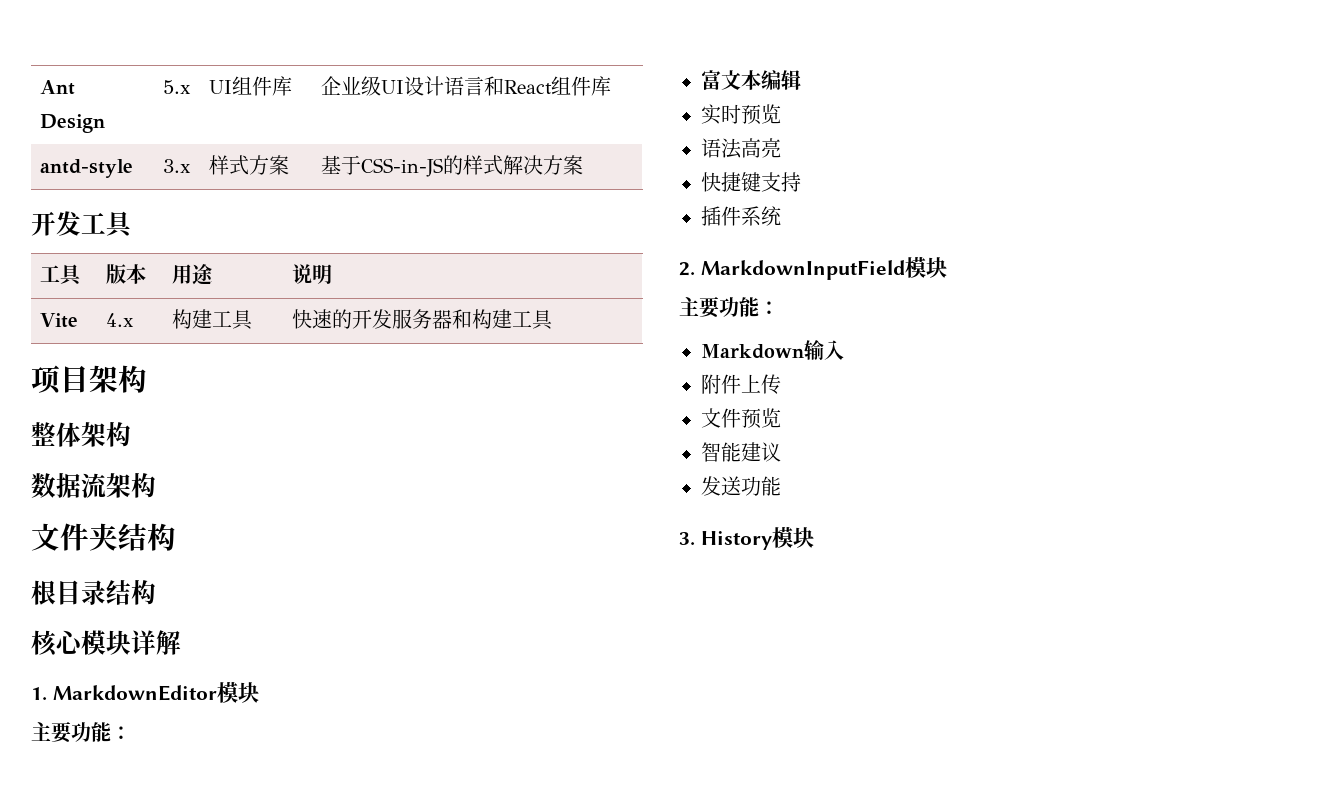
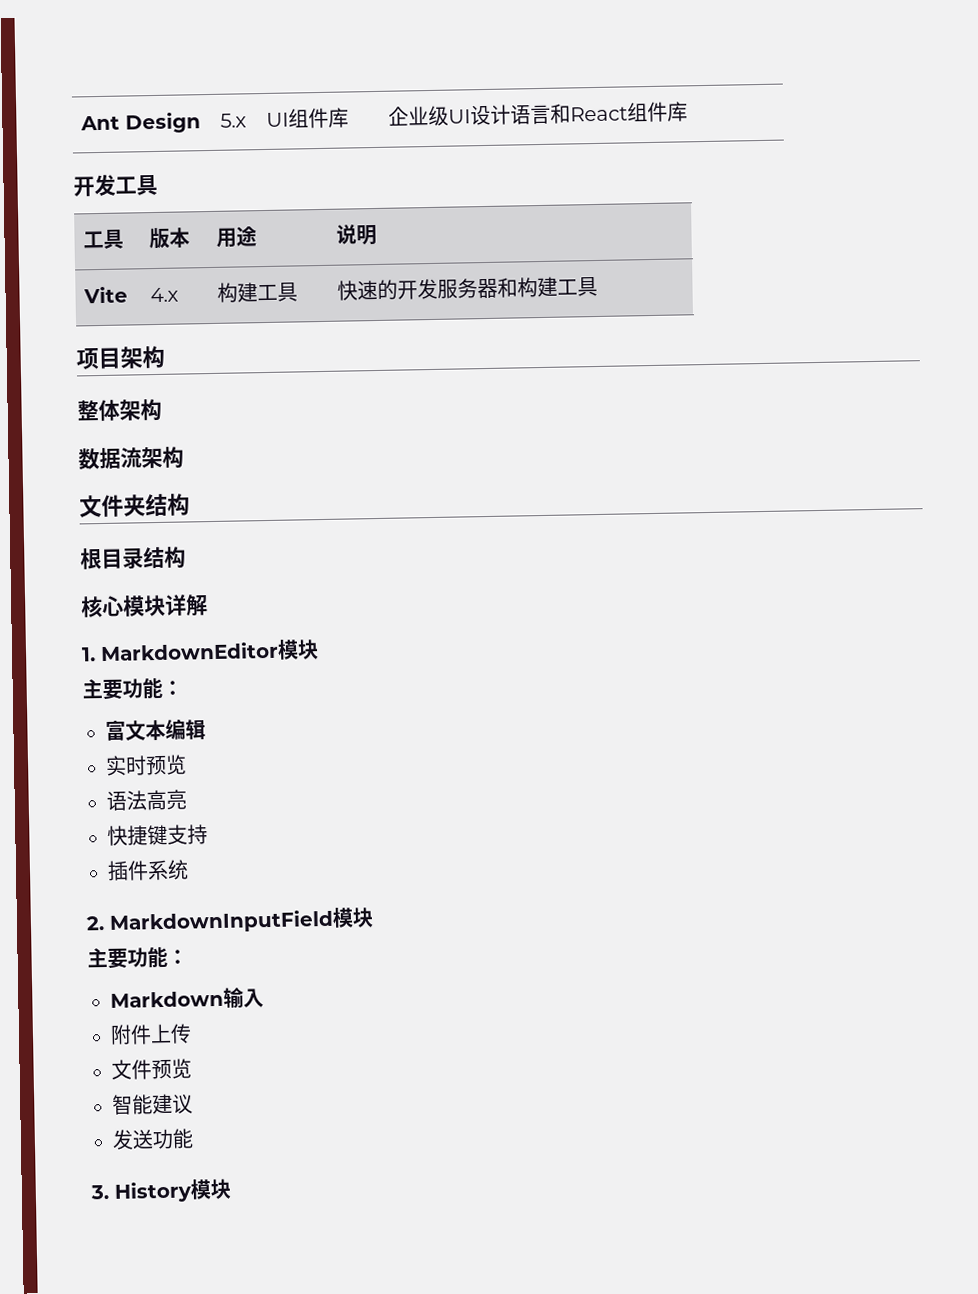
[40,159,134,178] [163,159,192,173] [209,155,290,175] [321,155,584,177] // antd-style | 3.x | 样式方案 | 基于CSS-in-JS的样式解决方案 -> (689, 111) none

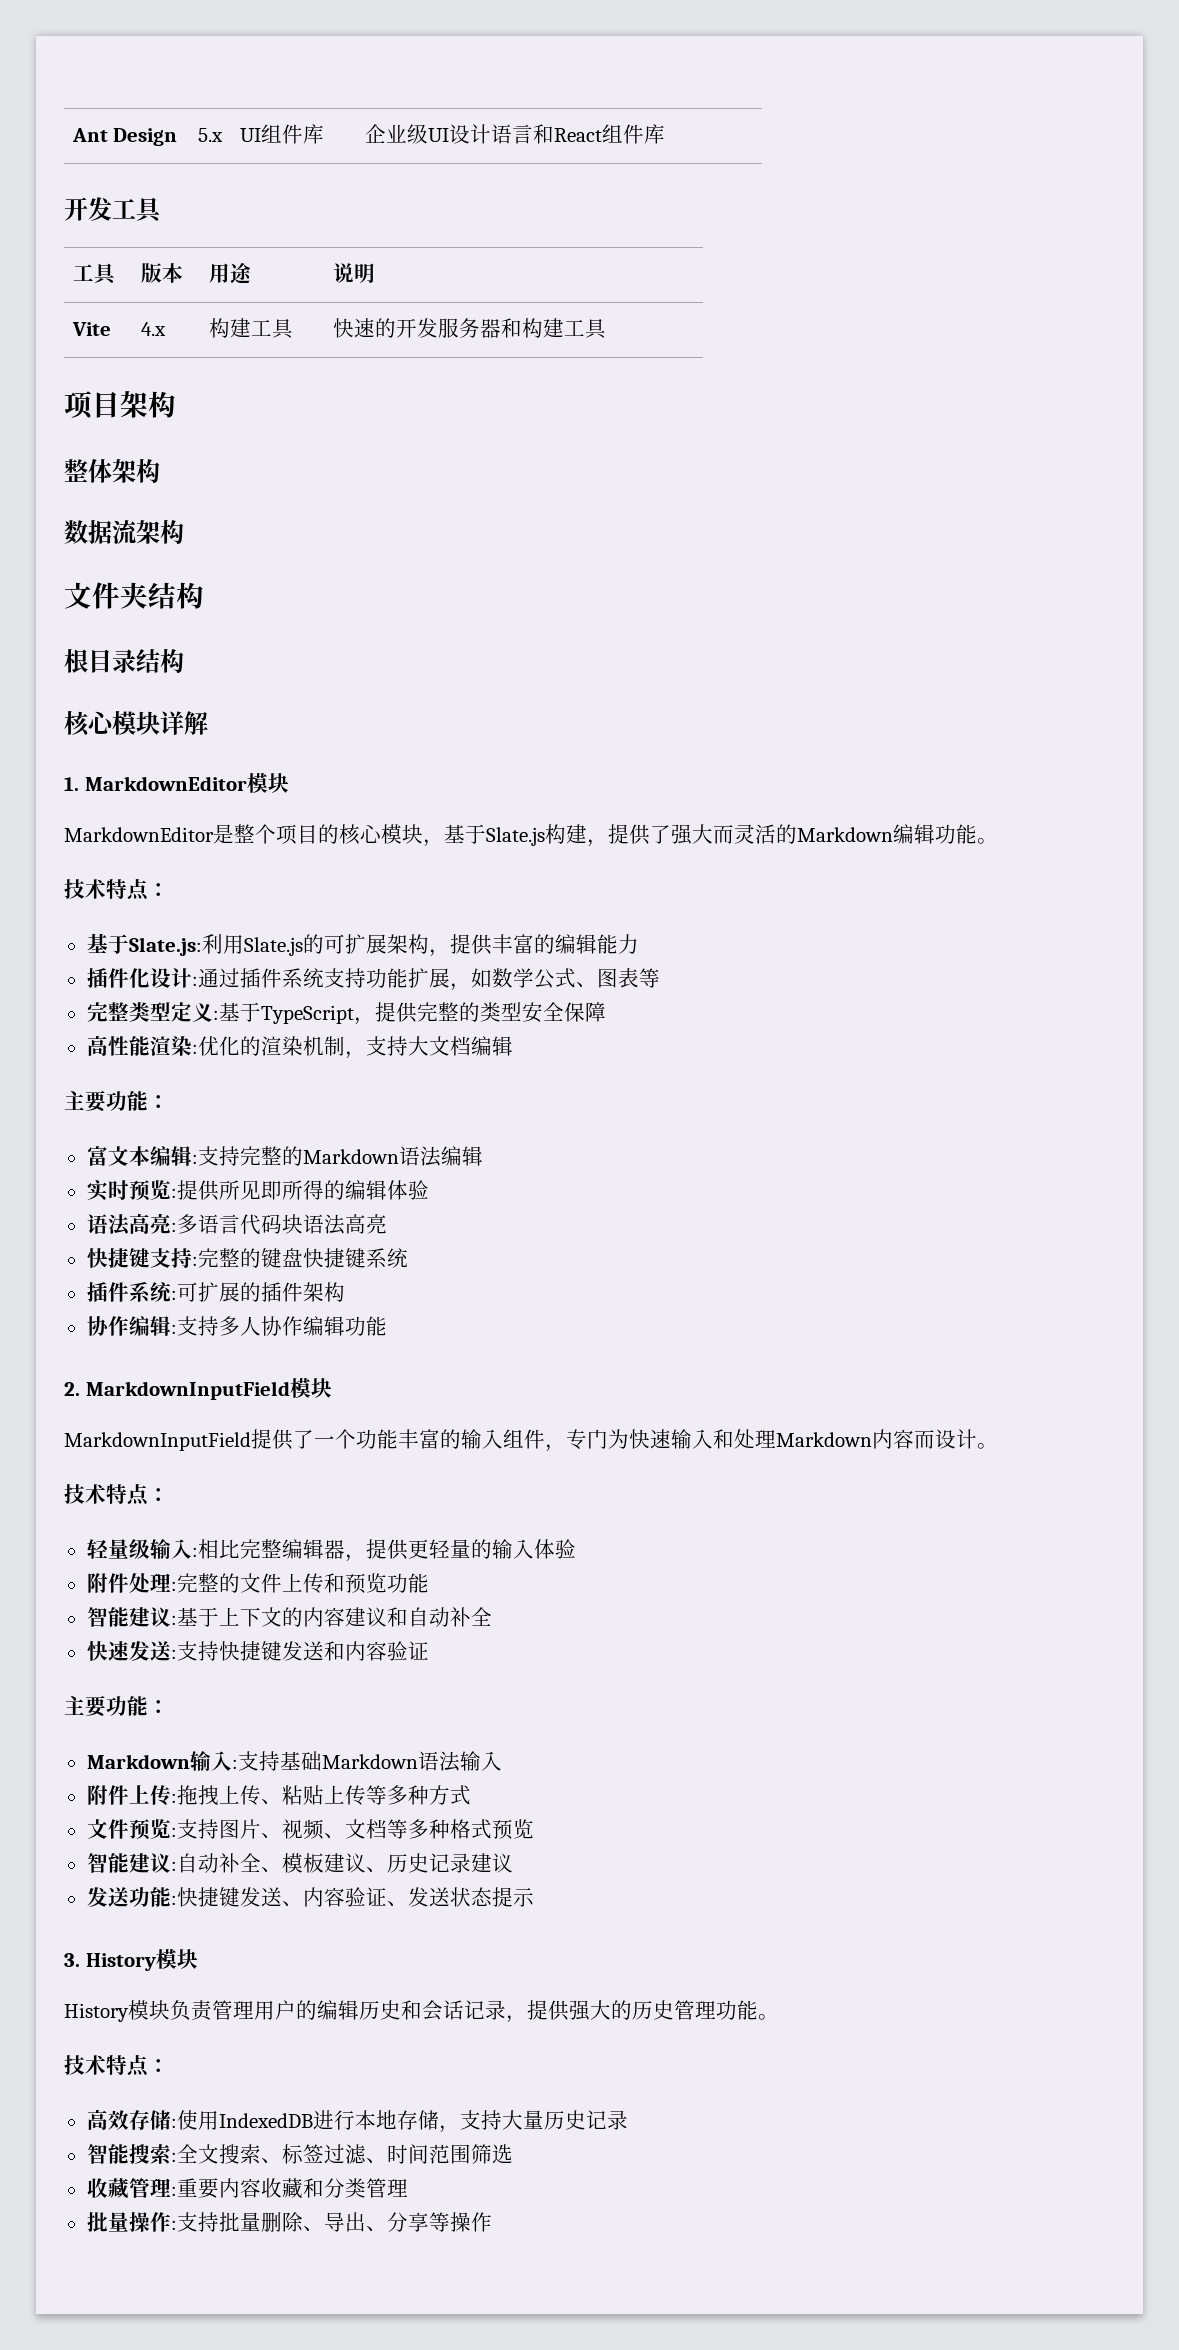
(319, 649) none -> [64,824,998,847] [64,879,169,901] [86,933,639,957] [86,968,660,991] [86,1002,606,1025] [86,1035,513,1059] // MarkdownEditor是整个项目的核心模块，基于Slate.js构建，提供了强大而灵活的Markdown编辑功能。 // 技术特点： // 基于Slate.js:利用Slate.js的可扩展架构，提供丰富的编辑能力 // 插件化设计:通过插件系统支持功能扩展，如数学公式、图表等 // 完整类型定义:基于TypeScript，提供完整的类型安全保障 // 高性能渲染:优化的渲染机制，支持大文档编辑
[105,754,187,776] [106,789,187,811] [107,824,208,846] [107,859,189,881] [86,907,374,934] // 实时预览 // 语法高亮 // 快捷键支持 // 插件系统 // 2. MarkdownInputField模块 -> [191,1146,483,1167] [86,1180,429,1201] [86,1213,387,1236] [86,1248,408,1268] [86,1281,345,1303] [86,1316,387,1336] [64,1378,332,1400] [64,1429,998,1452] [64,1484,169,1506] [86,1538,576,1562] [86,1573,429,1594] [86,1607,492,1627] [86,1641,429,1661] :支持完整的Markdown语法编辑 // 实时预览:提供所见即所得的编辑体验 // 语法高亮:多语言代码块语法高亮 // 快捷键支持:完整的键盘快捷键系统 // 插件系统:可扩展的插件架构 // 协作编辑:支持多人协作编辑功能 // 2. MarkdownInputField模块 // MarkdownInputField提供了一个功能丰富的输入组件，专门为快速输入和处理Markdown内容而设计。 // 技术特点： // 轻量级输入:相比完整编辑器，提供更轻量的输入体验 // 附件处理:完整的文件上传和预览功能 // 智能建议:基于上下文的内容建议和自动补全 // 快速发送:支持快捷键发送和内容验证
[110,1023,192,1045] [111,1058,192,1080] [112,1093,193,1115] [112,1128,194,1150] [90,1178,231,1203] // 附件上传 // 文件预览 // 智能建议 // 发送功能 // 3. History模块 -> [231,1751,502,1772] [86,1785,471,1806] [86,1819,534,1840] [86,1853,513,1873] [86,1887,534,1907] [64,1949,198,1971] [64,2000,779,2023] [64,2055,169,2077] [86,2110,628,2133] [86,2144,513,2165] [86,2178,408,2199] [86,2212,492,2232] :支持基础Markdown语法输入 // 附件上传:拖拽上传、粘贴上传等多种方式 // 文件预览:支持图片、视频、文档等多种格式预览 // 智能建议:自动补全、模板建议、历史记录建议 // 发送功能:快捷键发送、内容验证、发送状态提示 // 3. History模块 // History模块负责管理用户的编辑历史和会话记录，提供强大的历史管理功能。 // 技术特点： // 高效存储:使用IndexedDB进行本地存储，支持大量历史记录 // 智能搜索:全文搜索、标签过滤、时间范围筛选 // 收藏管理:重要内容收藏和分类管理 // 批量操作:支持批量删除、导出、分享等操作

